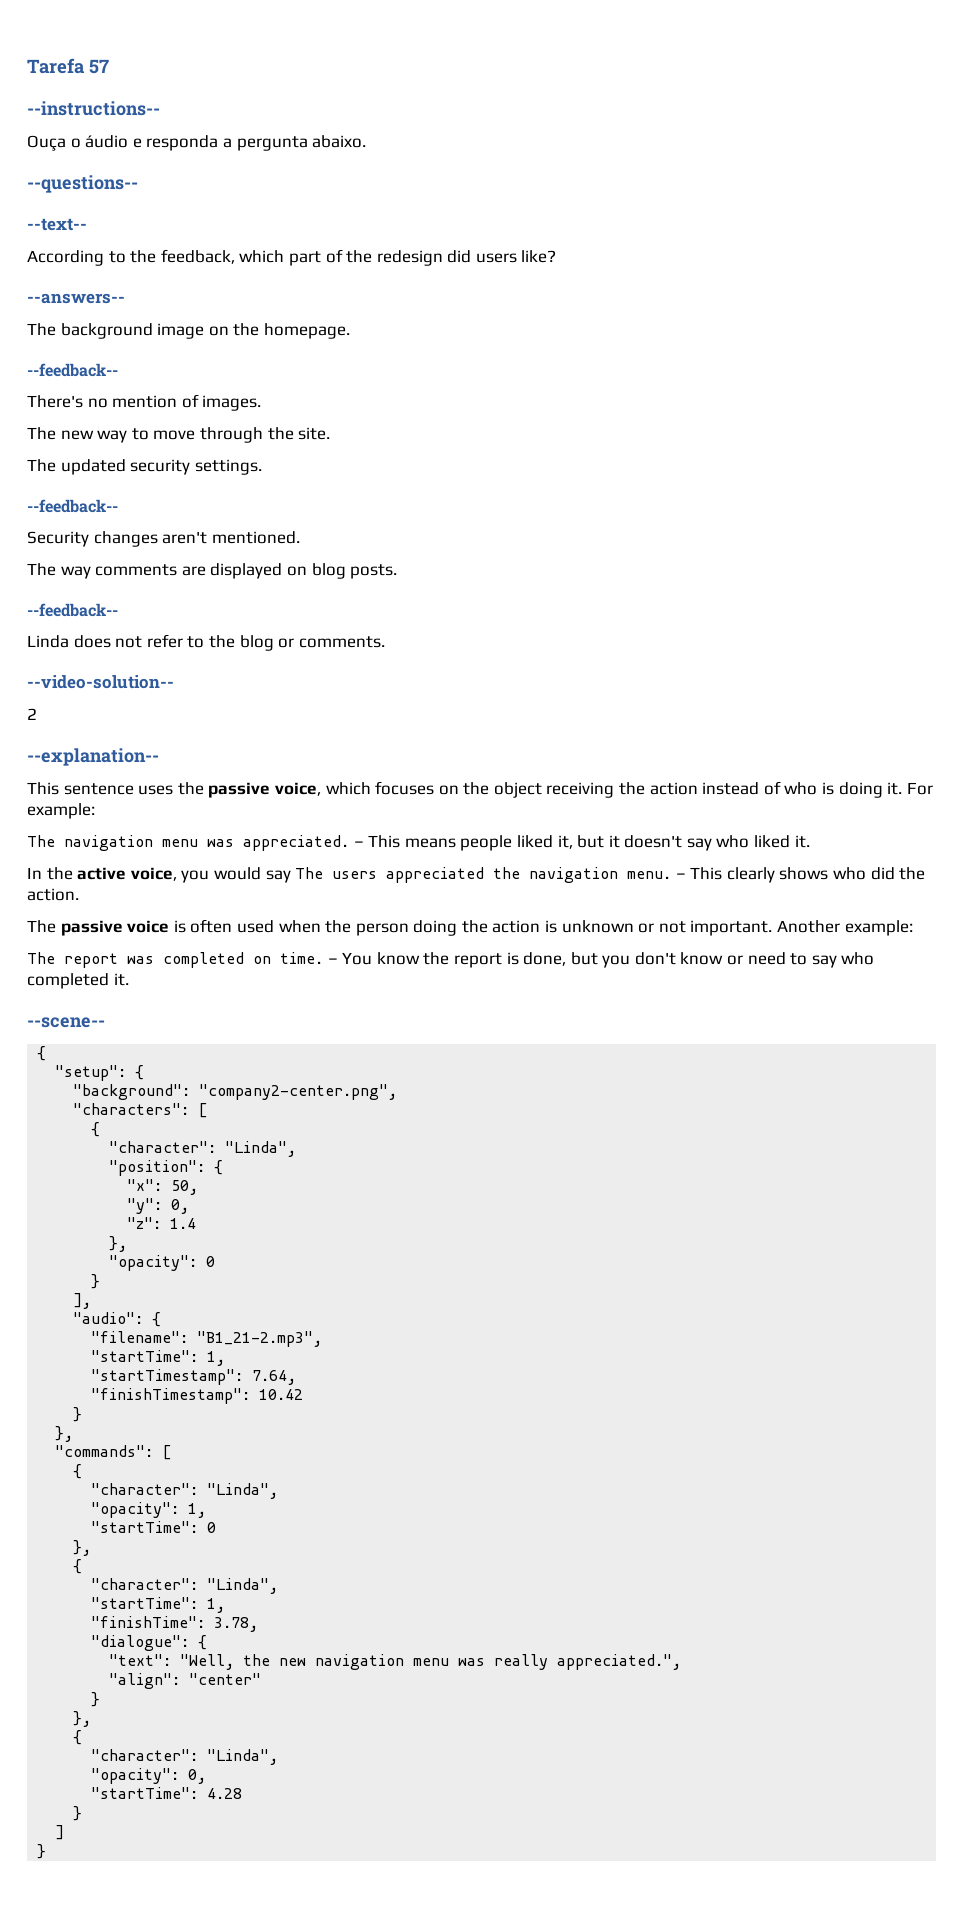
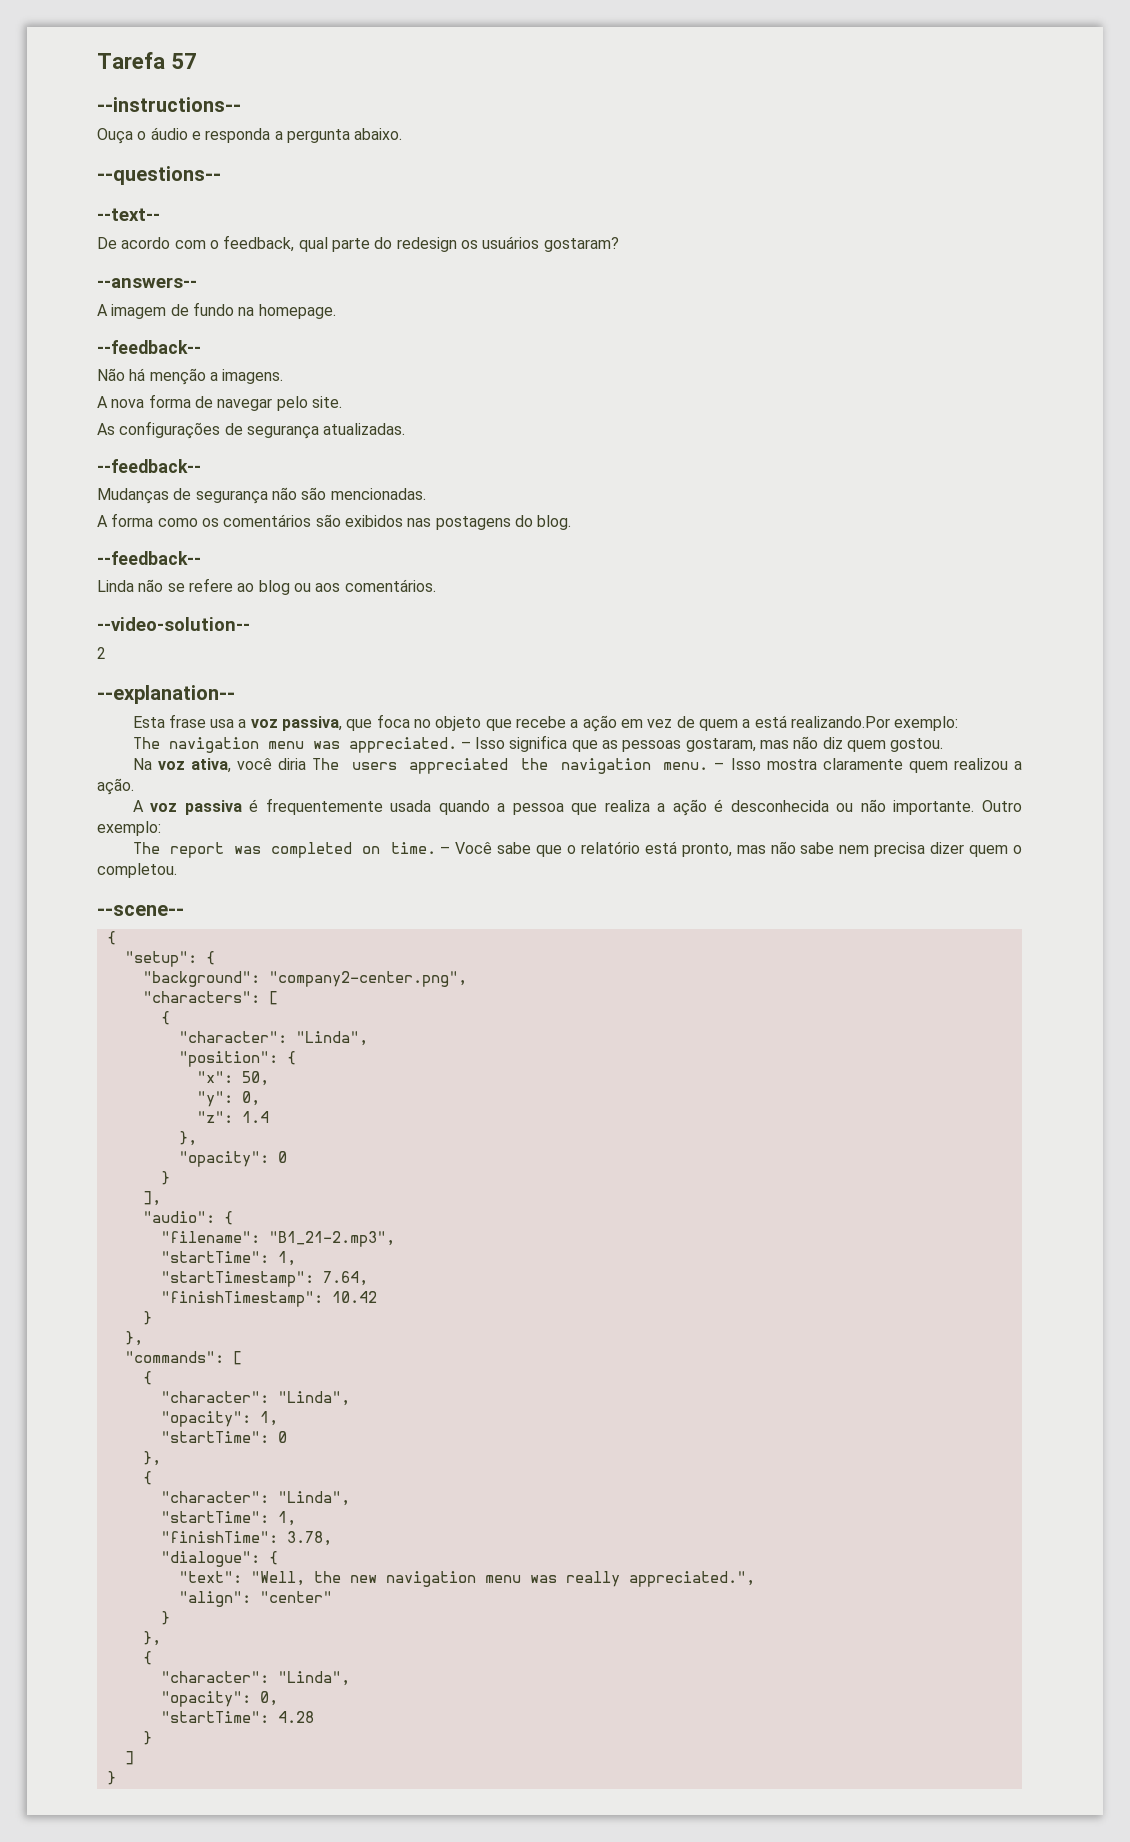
[27,249,557,266] [27,293,125,304] [27,323,350,339] [27,363,118,377] [27,394,262,411] [27,427,331,443] [27,459,262,475] [27,499,118,513] [27,531,300,547] [27,563,398,579] [27,603,118,617] [27,634,385,651] [27,675,174,689] [27,708,37,720] [27,748,159,766] [27,781,933,798] [27,803,95,819] According to the feedback, which part of the redesign did users like? // --answers-- // The background image on the homepage. // --feedback-- // There's no mention of images. // The new way to move through the site. // The updated security settings. // --feedback-- // Security changes aren't mentioned. // The way comments are displayed on blog posts. // --feedback-- // Linda does not refer to the blog or comments. // --video-solution-- // 2 // --explanation-- // This sentence uses the passive voice, which focuses on the object receiving the action instead of who is doing it. For example: -> [97,235,619,252] [97,277,197,288] [97,302,336,319] [97,340,201,354] [97,368,284,385] [97,394,342,411] [97,421,406,439] [97,459,201,473] [97,487,426,504] [97,513,572,530] [97,551,201,565] [97,578,436,595] [97,617,250,631] [97,647,106,659] [97,685,235,704] [132,714,959,732] De acordo com o feedback, qual parte do redesign os usuários gostaram? // --answers-- // A imagem de fundo na homepage. // --feedback-- // Não há menção a imagens. // A nova forma de navegar pelo site. // As configurações de segurança atualizadas. // --feedback-- // Mudanças de segurança não são mencionadas. // A forma como os comentários são exibidos nas postagens do blog. // --feedback-- // Linda não se refere ao blog ou aos comentários. // --video-solution-- // 2 // --explanation-- // Esta frase usa a voz passiva, que foca no objeto que recebe a ação em vez de quem a está realizando.Por exemplo:
[368,835,810,851] [27,867,291,883] This means people liked it, but it doesn't say who liked it. // In the active voice, you would say -> [475,735,944,752] [132,758,306,773] Isso significa que as pessoas gostaram, mas não diz quem gostou. // Na voz ativa, você diria
[690,867,926,883] [27,888,79,901] [27,919,913,936] This clearly shows who did the action. // The passive voice is often used when the person doing the action is unknown or not important. Another example: -> [730,758,1022,773] [97,778,134,795] [132,798,1023,816] [97,821,161,836] Isso mostra claramente quem realizou a ação. // A voz passiva é frequentemente usada quando a pessoa que realiza a ação é desconhecida ou não importante. Outro exemplo:
[342,952,875,968] [27,973,129,989] You know the report is done, but you don't know or need to say who completed it. -> [455,841,1023,857] [97,863,177,878] Você sabe que o relatório está pronto, mas não sabe nem precisa dizer quem o completou.

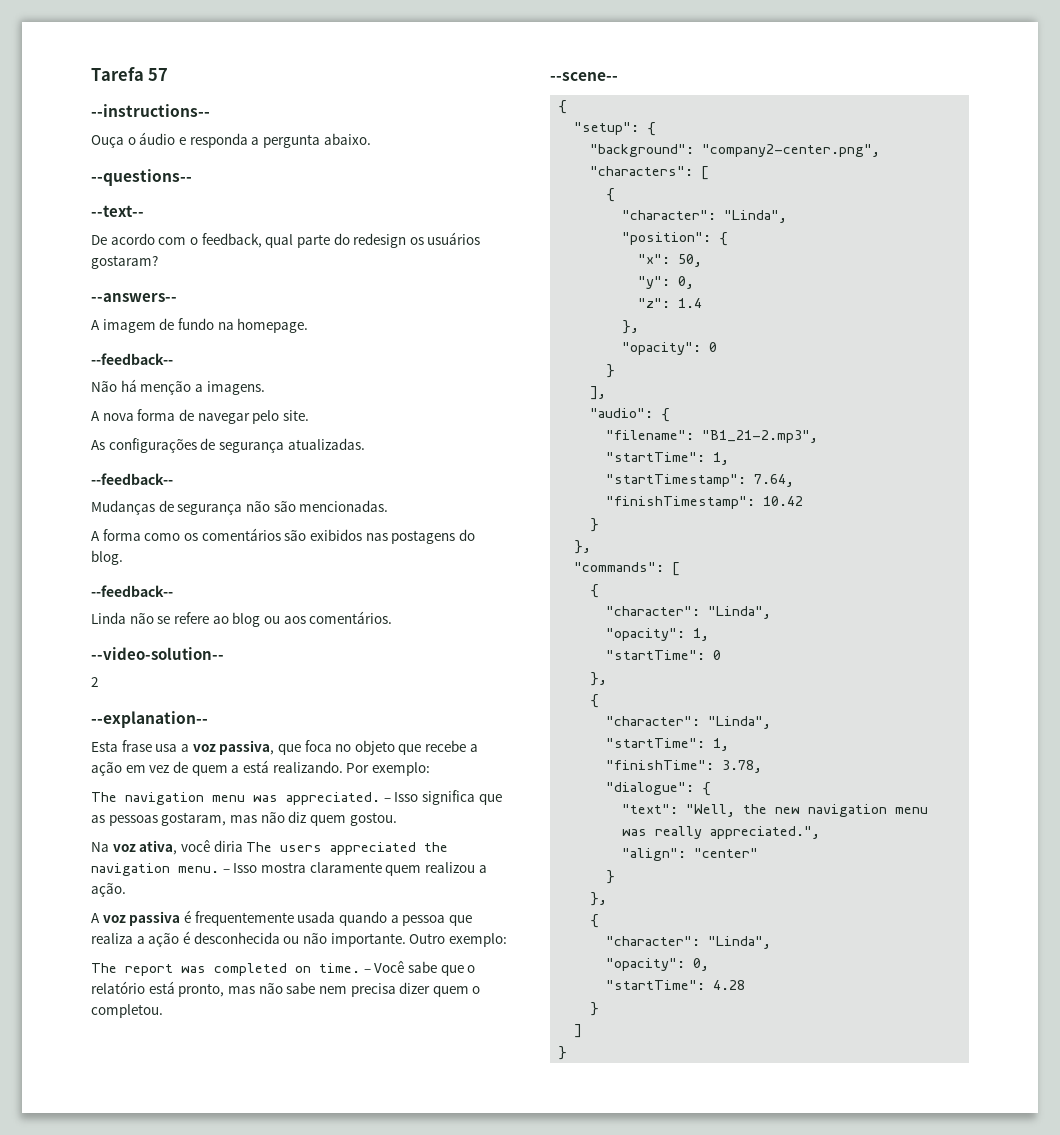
[790,716,890,728] realizando.Por -> [272,761,370,773] realizando. Por

